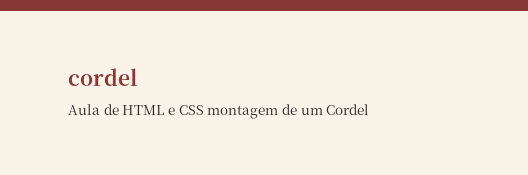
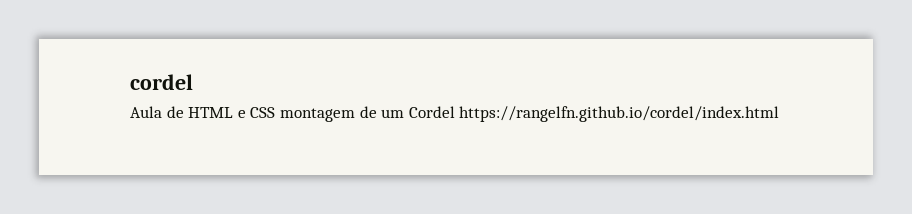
(370, 109) none -> [459,106,780,122] https://rangelfn.github.io/cordel/index.html

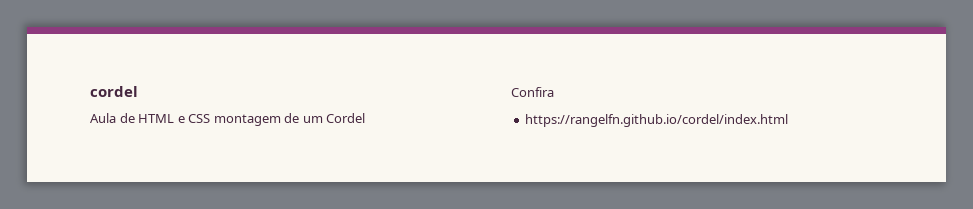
(455, 112) none -> [511,87,554,97] // Confira //

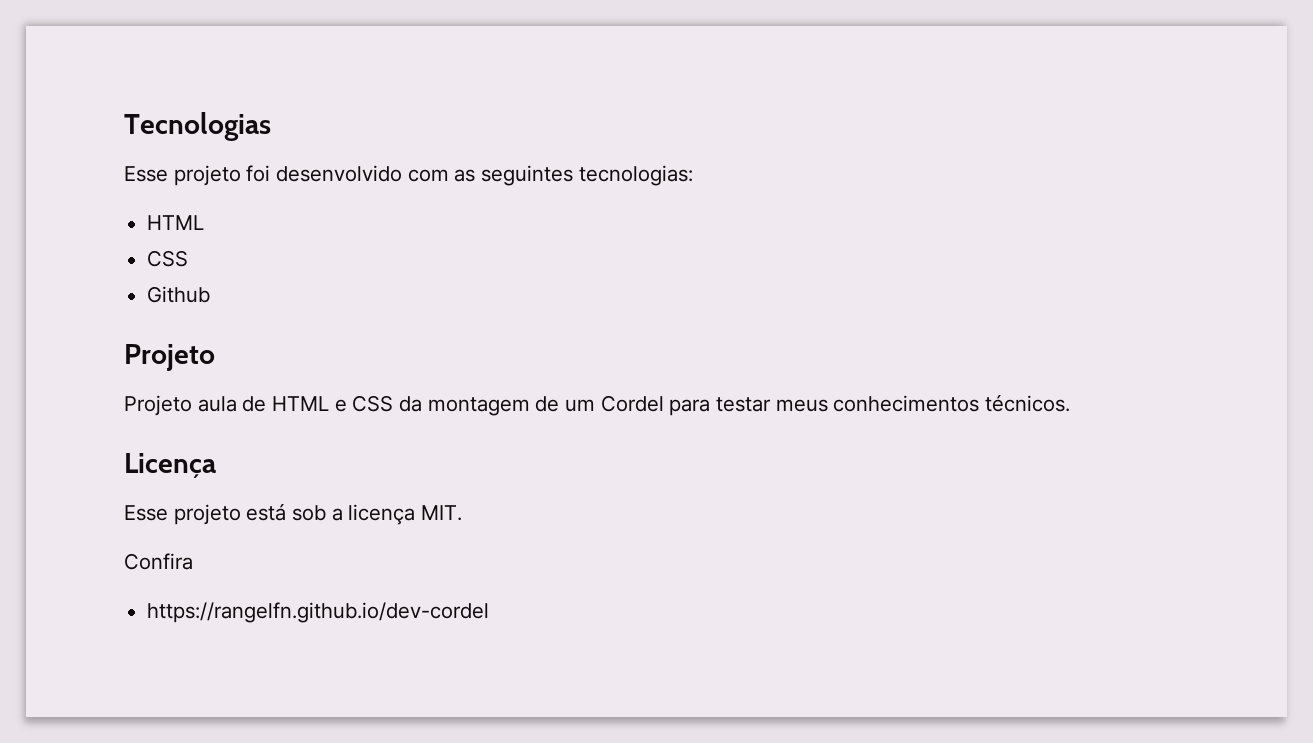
[90,86,138,97] [90,113,116,123] cordel // Aula -> [124,112,271,141] [124,165,693,186] [147,215,205,230] [147,250,189,267] [147,286,211,303] [124,344,215,371] [124,395,237,416] Tecnologias // Esse projeto foi desenvolvido com as seguintes tecnologias: // HTML // CSS // Github // Projeto // Projeto aula
(211, 118) none -> [399,396,423,412] da
(366, 118) none -> [669,394,1071,416] [124,453,216,478] [124,503,463,525] para testar meus conhecimentos técnicos. // Licença // Esse projeto está sob a licença MIT.
[525,114,789,127] https://rangelfn.github.io/cordel/index.html -> [147,602,490,623] https://rangelfn.github.io/dev-cordel

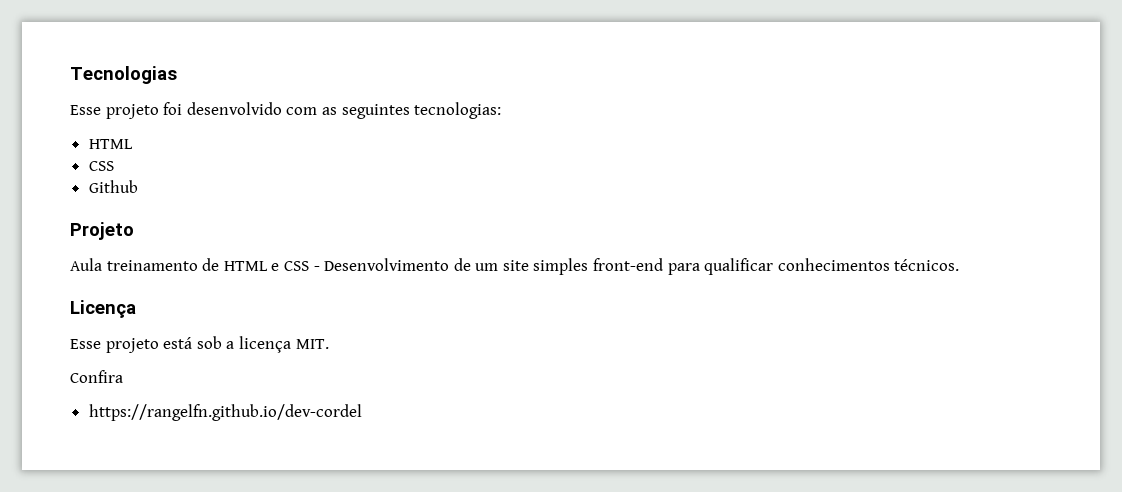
[124,395,237,416] Projeto aula -> [70,258,198,271] Aula treinamento
[399,395,828,416] da montagem de um Cordel para testar meus -> [313,258,774,275] - Desenvolvimento de um site simples front-end para qualificar

